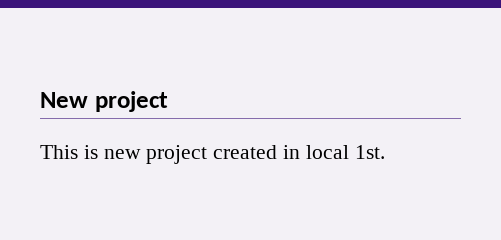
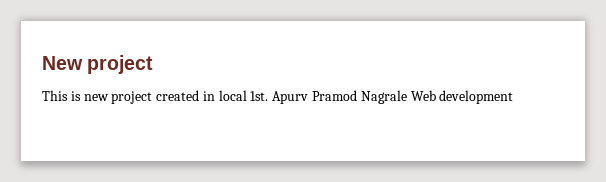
(385, 152) none -> [272,90,514,104] Apurv Pramod Nagrale Web development

